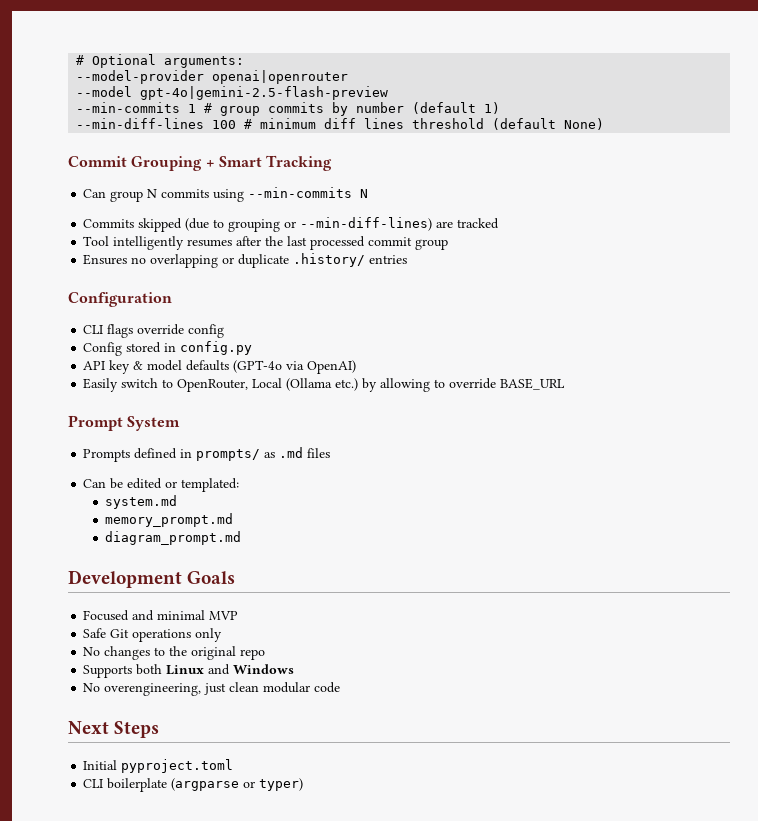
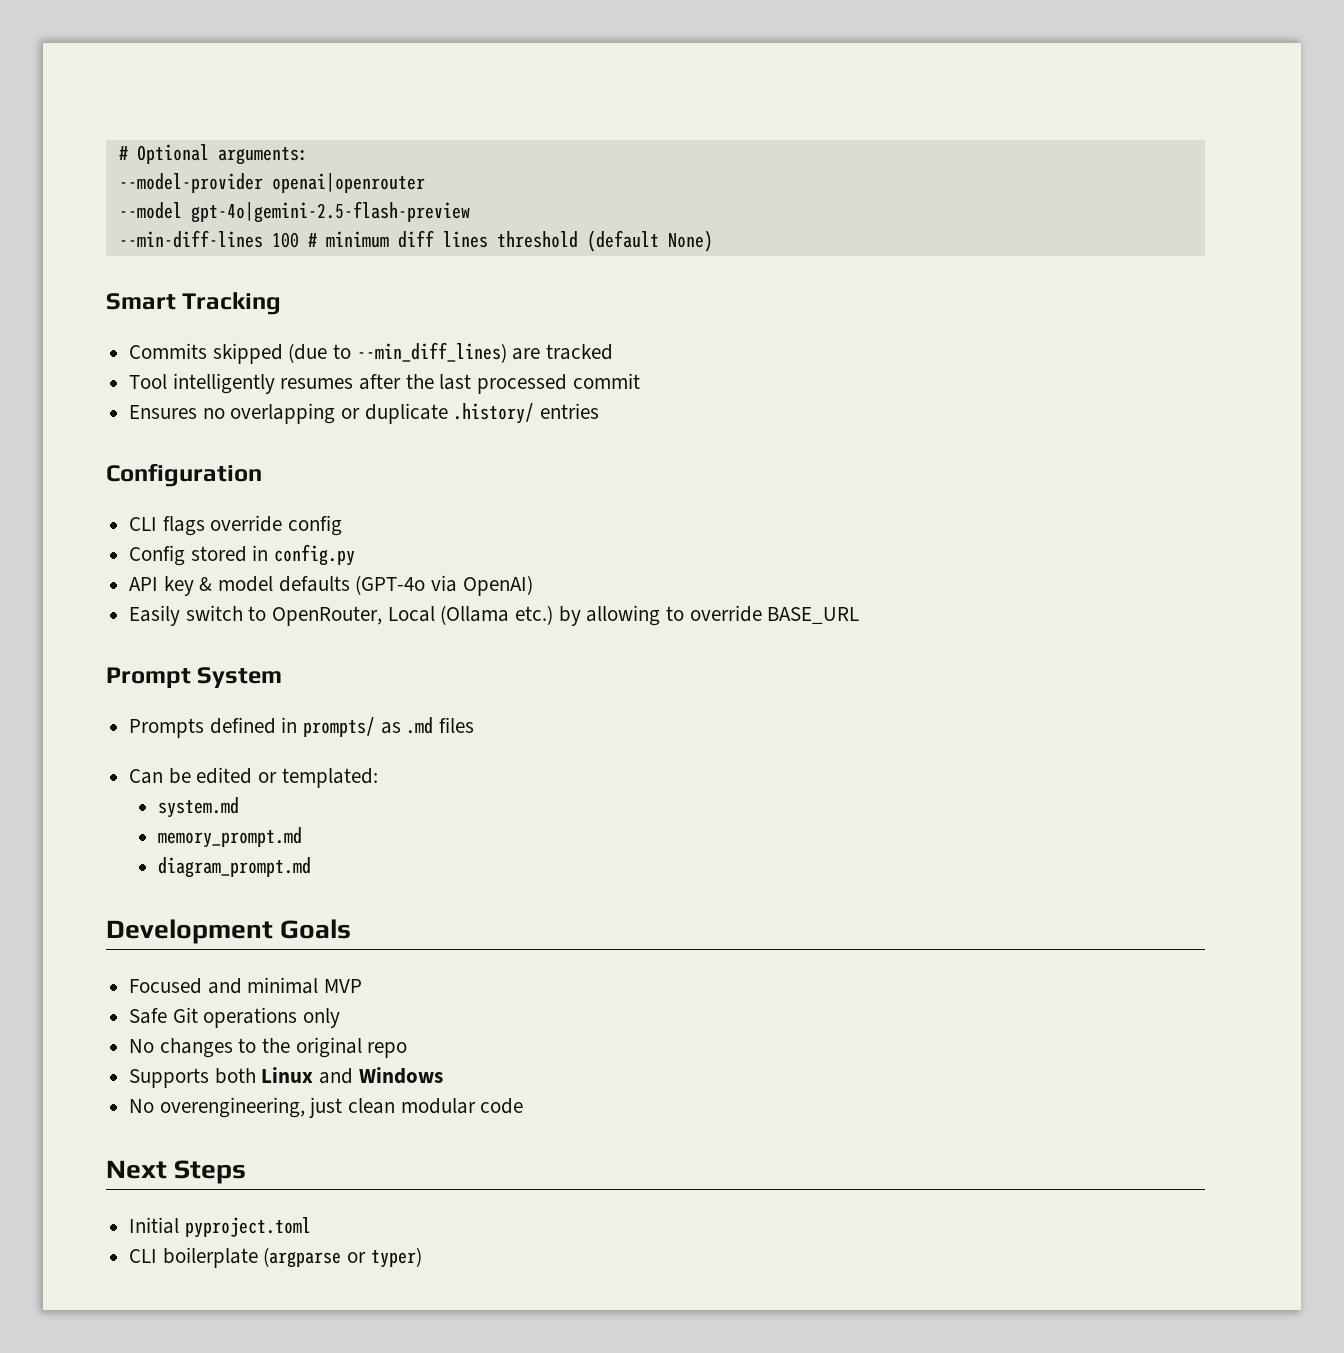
[76,102,501,116] // --min-commits 1 # group commits by number (default 1) -> (470, 212) none
[68,156,215,171] Commit Grouping + -> (713, 241) none
[83,187,369,202] // Can group N commits using --min-commits N -> (282, 303) none
[228,217,433,232] grouping or --min-diff-lines) -> [356,342,507,363] --min_diff_lines)
[415,239,449,250] group -> (640, 381) none

